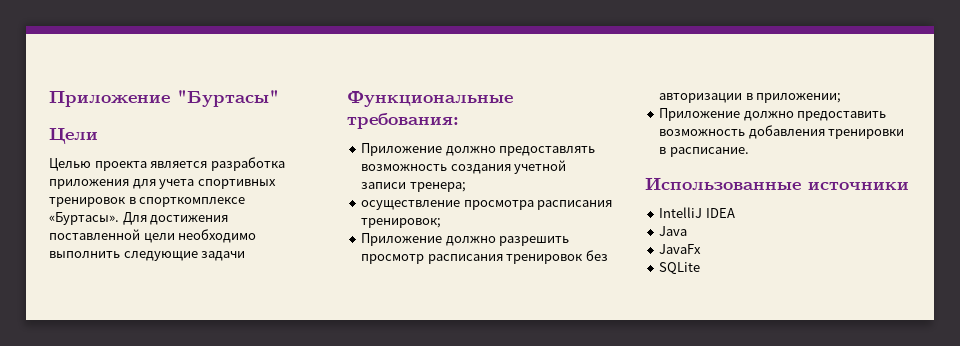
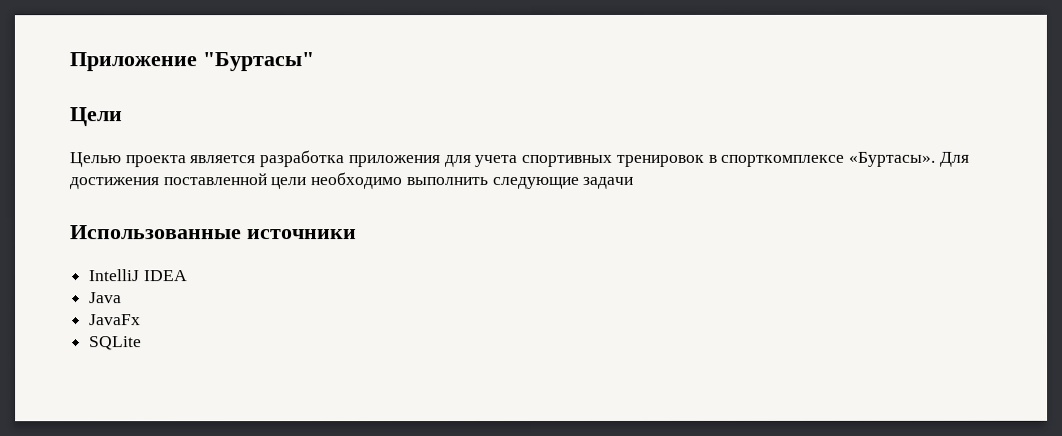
[347,90,513,107] [347,113,459,129] [361,143,596,156] [361,160,567,174] [361,182,466,192] [361,200,613,210] [361,218,442,228] [361,233,570,246] [361,250,608,264] [659,93,842,103] [659,108,887,121] [659,125,905,139] [659,147,749,157] // Функциональные требования: // Приложение должно предоставлять возможность создания учетной записи тренера; // осуществление просмотра расписания тренировок; // Приложение должно разрешить просмотр расписания тренировок без авторизации в приложении; // Приложение должно предоставить возможность добавления тренировки в расписание. -> (634, 182) none

